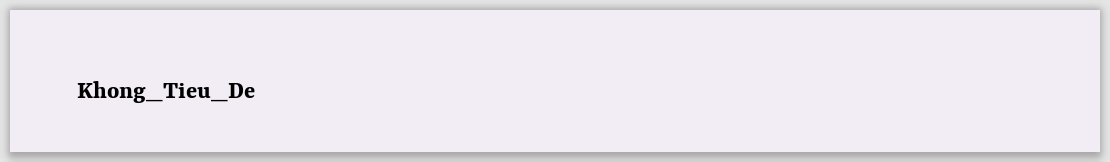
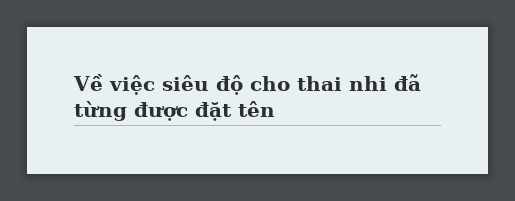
[77,81,255,103] Khong_Tieu_De -> [73,74,421,95] [74,101,275,121] Về việc siêu độ cho thai nhi đã từng được đặt tên

